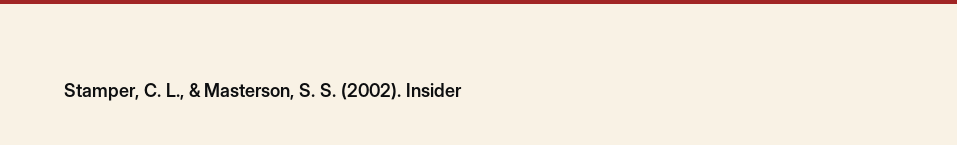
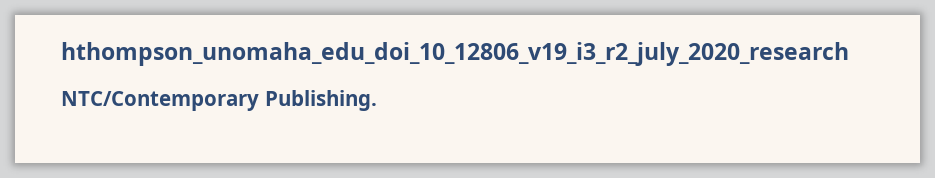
[64,83,462,101] Stamper, C. L., & Masterson, S. S. (2002). Insider -> [61,42,849,66] [61,90,377,111] hthompson_unomaha_edu_doi_10_12806_v19_i3_r2_july_2020_research // NTC/Contemporary Publishing.

